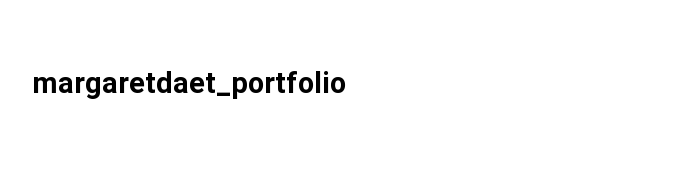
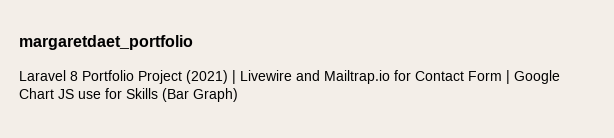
(346, 85) none -> [19,70,560,84] [19,88,238,102] // Laravel 8 Portfolio Project (2021) | Livewire and Mailtrap.io for Contact Form | Google Chart JS use for Skills (Bar Graph)

